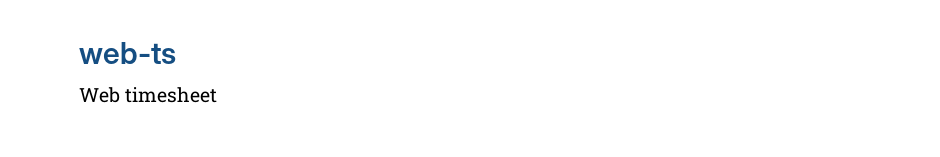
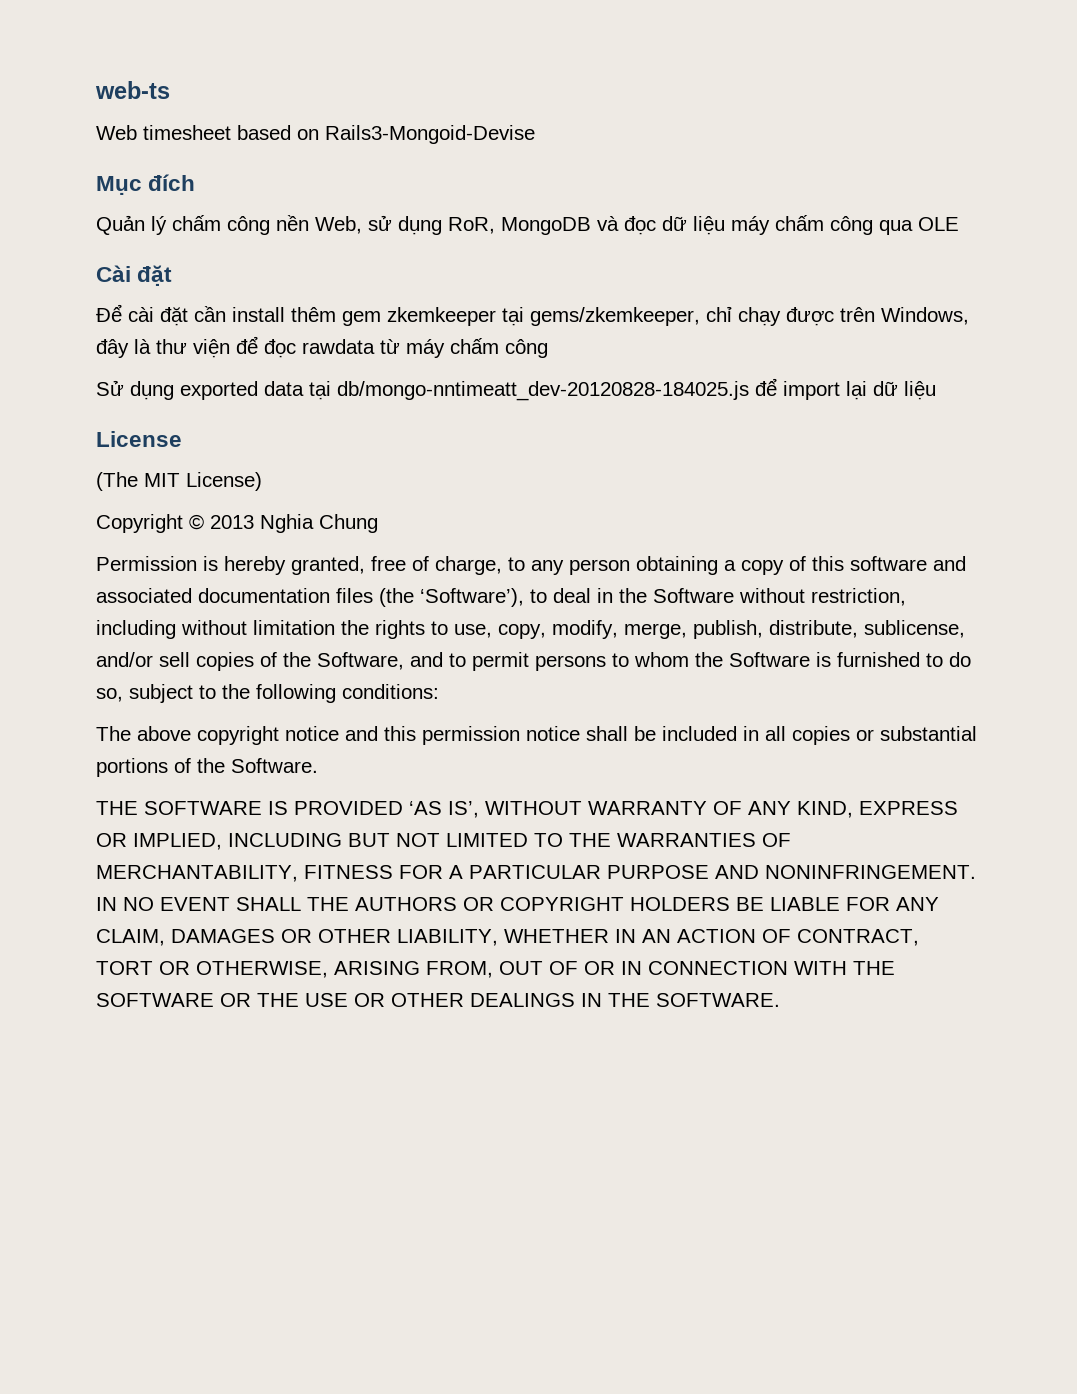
(218, 95) none -> [237,125,535,144] [96,174,196,195] [96,215,959,235] [96,265,173,286] [96,304,969,326] [96,336,548,358] [96,378,936,401] [96,431,182,447] [96,472,262,491] [96,514,378,533] [96,556,966,575] [96,588,906,607] [96,620,965,639] [96,652,971,671] [96,684,439,703] [96,726,977,745] [96,758,318,777] [96,801,958,818] [96,833,791,850] [96,865,976,882] [96,897,939,911] [96,929,919,946] [96,961,895,978] [96,993,780,1007] based on Rails3-Mongoid-Devise // Mục đích // Quản lý chấm công nền Web, sử dụng RoR, MongoDB và đọc dữ liệu máy chấm công qua OLE // Cài đặt // Để cài đặt cần install thêm gem zkemkeeper tại gems/zkemkeeper, chỉ chạy được trên Windows, đây là thư viện để đọc rawdata từ máy chấm công // Sử dụng exported data tại db/mongo-nntimeatt_dev-20120828-184025.js để import lại dữ liệu // License // (The MIT License) // Copyright © 2013 Nghia Chung // Permission is hereby granted, free of charge, to any person obtaining a copy of this software and associated documentation files (the ‘Software’), to deal in the Software without restriction, including without limitation the rights to use, copy, modify, merge, publish, distribute, sublicense, and/or sell copies of the Software, and to permit persons to whom the Software is furnished to do so, subject to the following conditions: // The above copyright notice and this permission notice shall be included in all copies or substantial portions of the Software. // THE SOFTWARE IS PROVIDED ‘AS IS’, WITHOUT WARRANTY OF ANY KIND, EXPRESS OR IMPLIED, INCLUDING BUT NOT LIMITED TO THE WARRANTIES OF MERCHANTABILITY, FITNESS FOR A PARTICULAR PURPOSE AND NONINFRINGEMENT. IN NO EVENT SHALL THE AUTHORS OR COPYRIGHT HOLDERS BE LIABLE FOR ANY CLAIM, DAMAGES OR OTHER LIABILITY, WHETHER IN AN ACTION OF CONTRACT, TORT OR OTHERWISE, ARISING FROM, OUT OF OR IN CONNECTION WITH THE SOFTWARE OR THE USE OR OTHER DEALINGS IN THE SOFTWARE.

